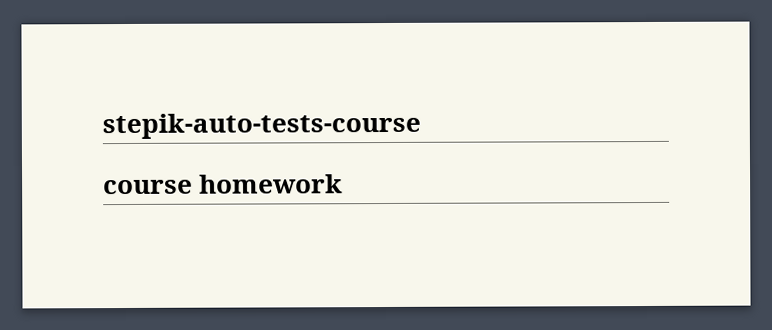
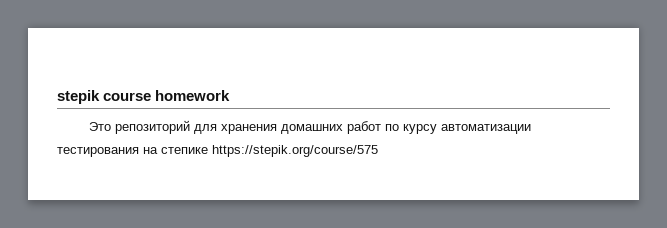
[102,112,421,140] stepik-auto-tests-course // -> [57,90,100,104] stepik
(344, 184) none -> [89,120,532,134] [57,145,378,157] // Это репозиторий для хранения домашних работ по курсу автоматизации тестирования на степике https://stepik.org/course/575

